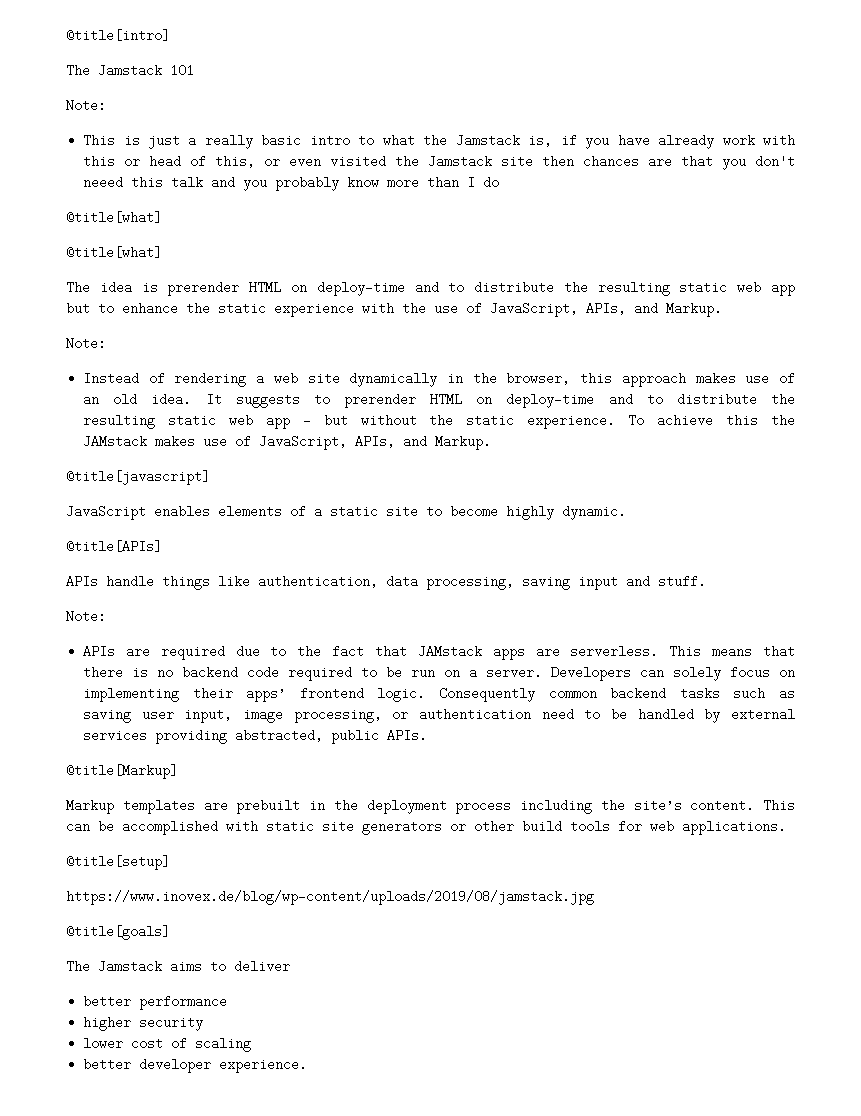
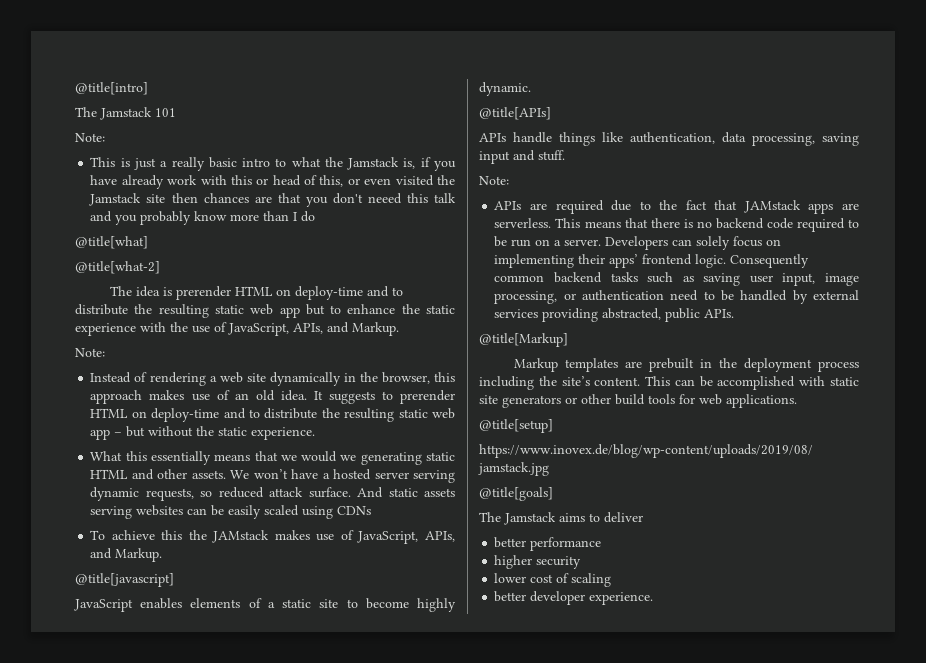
[66,246,162,259] @title[what] -> [75,261,160,274] @title[what-2]
(616, 421) none -> [90,451,455,465] [90,469,455,483] [90,487,455,501] [90,505,372,519] // What this essentially means that we would we generating static HTML and other assets. We won’t have a hosted server serving dynamic requests, so reduced attack surface. And static assets serving websites can be easily scaled using CDNs //

